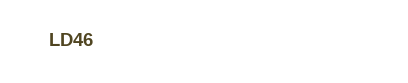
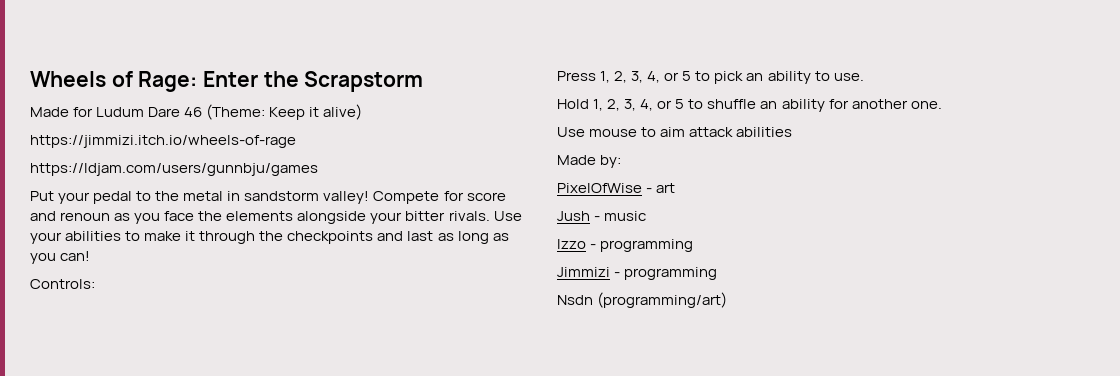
[49,33,93,46] LD46 -> [30,71,424,92] [30,104,363,120] [30,135,296,148] [30,163,318,176] [30,191,506,204] [30,211,522,224] [30,231,509,244] [30,251,91,264] [30,279,95,289] [557,71,864,84] [557,99,942,112] [557,127,793,137] [557,155,622,168] [557,183,676,193] [557,211,647,221] [557,239,694,252] [557,267,718,280] [557,292,728,308] Wheels of Rage: Enter the Scrapstorm // Made for Ludum Dare 46 (Theme: Keep it alive) // https://jimmizi.itch.io/wheels-of-rage // https://ldjam.com/users/gunnbju/games // Put your pedal to the metal in sandstorm valley! Compete for score and renoun as you face the elements alongside your bitter rivals. Use your abilities to make it through the checkpoints and last as long as you can! // Controls: // Press 1, 2, 3, 4, or 5 to pick an ability to use. // Hold 1, 2, 3, 4, or 5 to shuffle an ability for another one. // Use mouse to aim attack abilities // Made by: // PixelOfWise - art // Jush - music // Izzo - programming // Jimmizi - programming // Nsdn (programming/art)

